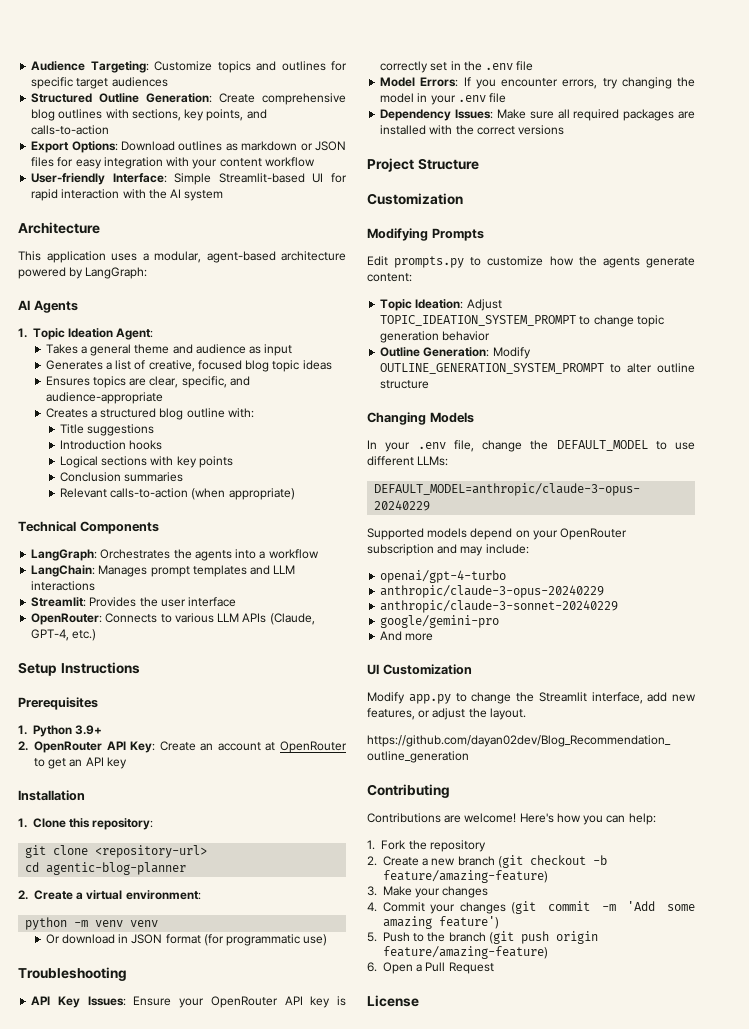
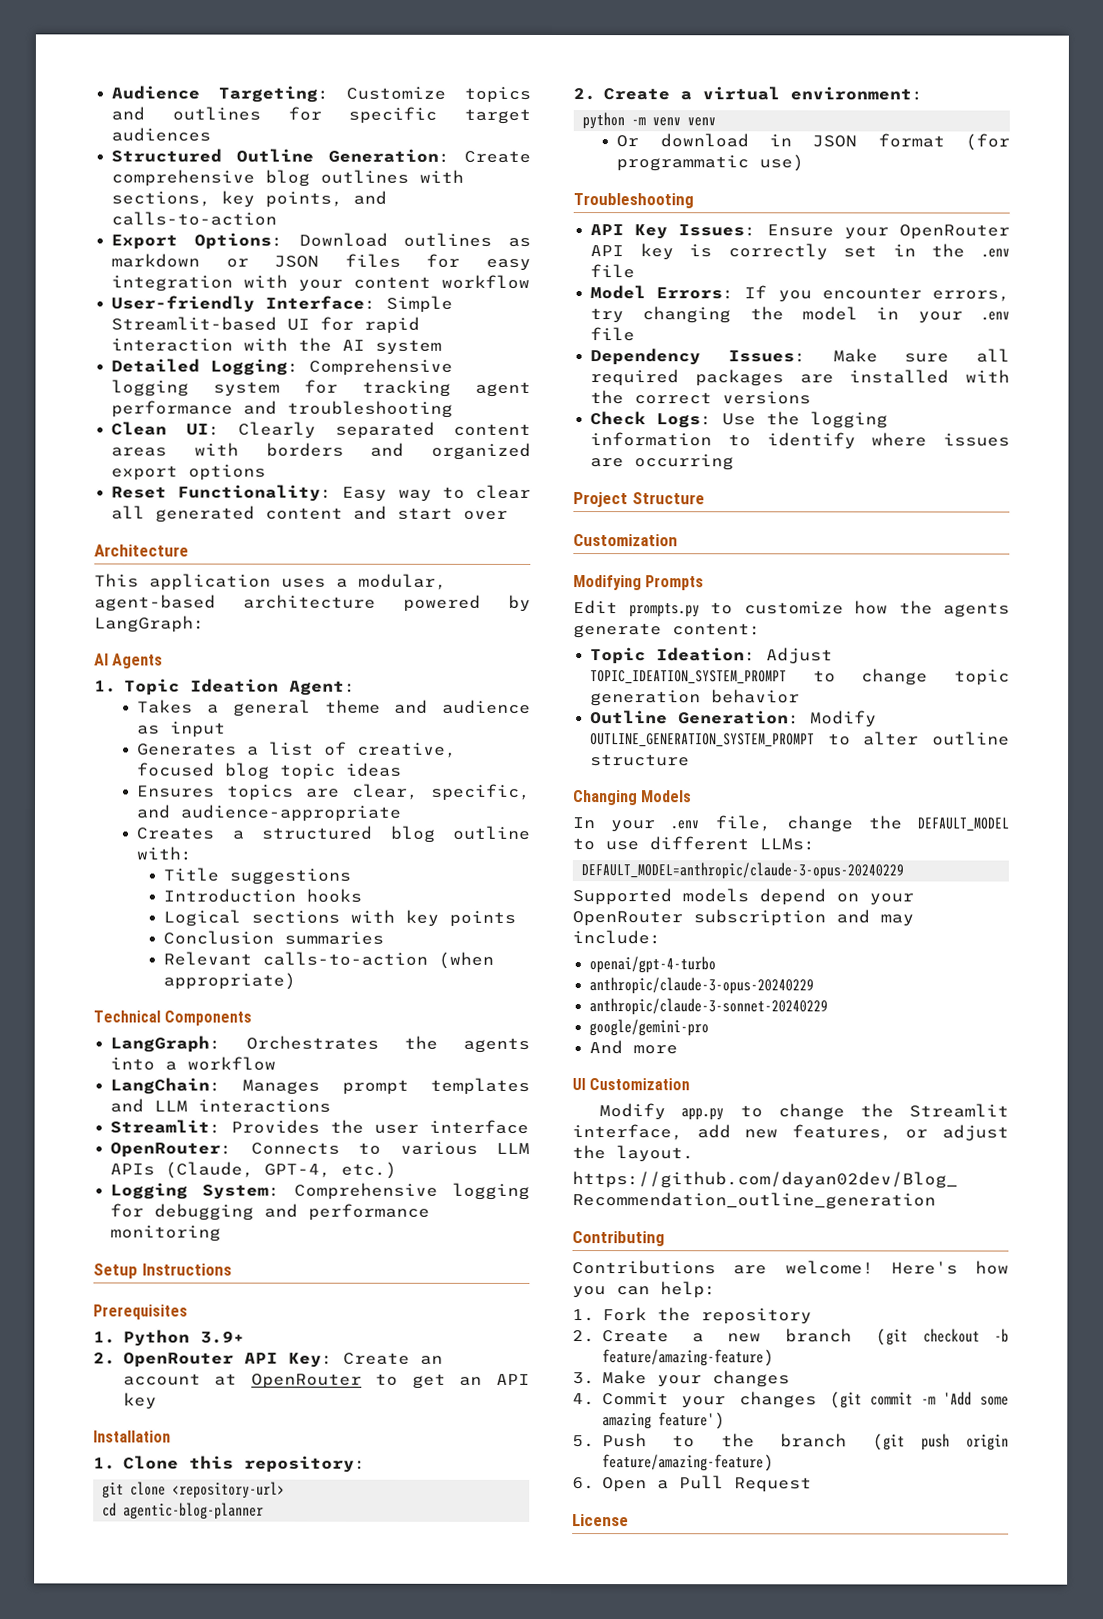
(224, 195) none -> [111,358,454,376] [111,379,531,397] [111,400,454,418] [111,421,531,439] [111,442,531,460] [111,464,267,481] [111,484,531,502] [111,505,509,523] // Detailed Logging: Comprehensive logging system for tracking agent performance and troubleshooting // Clean UI: Clearly separated content areas with borders and organized export options // Reset Functionality: Easy way to clear all generated content and start over
(97, 635) none -> [110,1182,530,1200] [110,1203,431,1221] [110,1225,222,1242] // Logging System: Comprehensive logging for debugging and performance monitoring
(565, 130) none -> [590,411,889,429] [590,432,1010,450] [590,454,735,471] // Check Logs: Use the logging information to identify where issues are occurring

